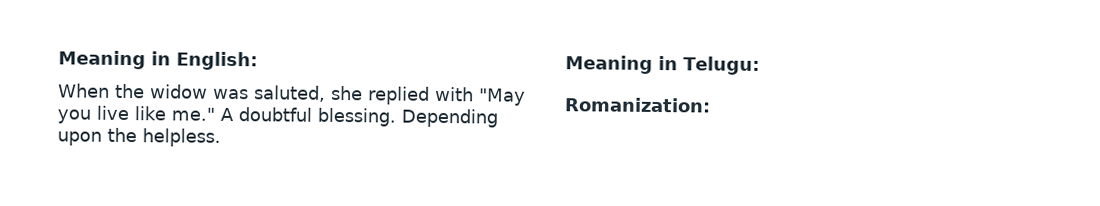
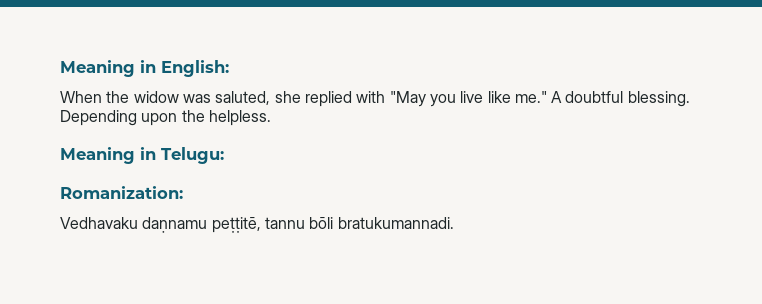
(711, 105) none -> [60,217,454,233] // Vedhavaku daṇnamu peṭṭitē, tannu bōli bratukumannadi.

